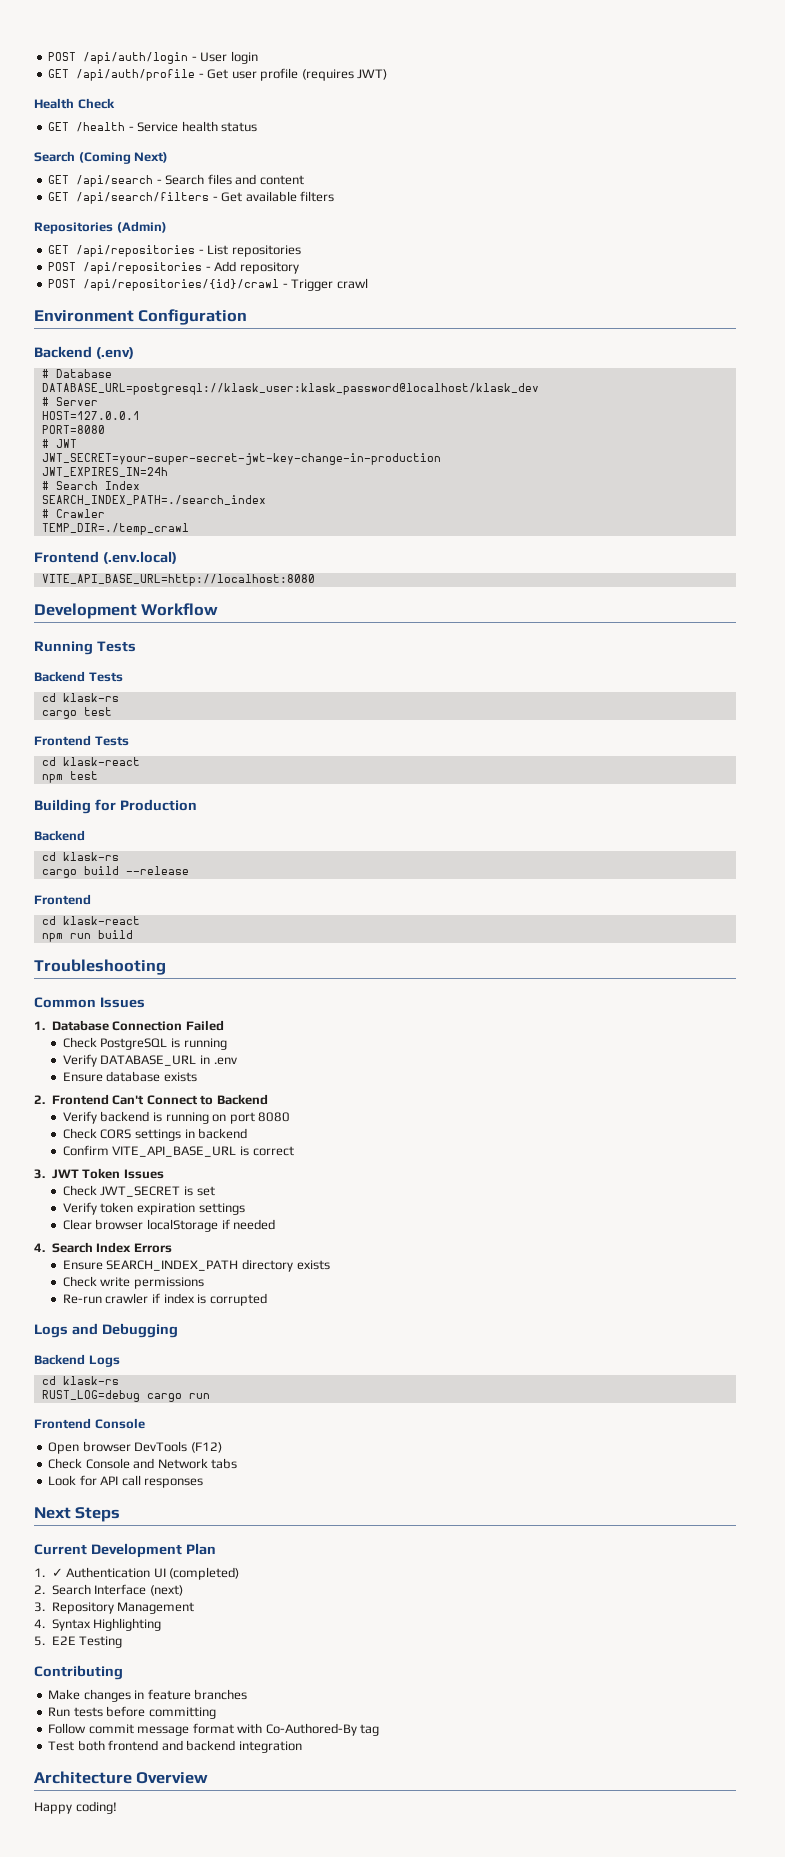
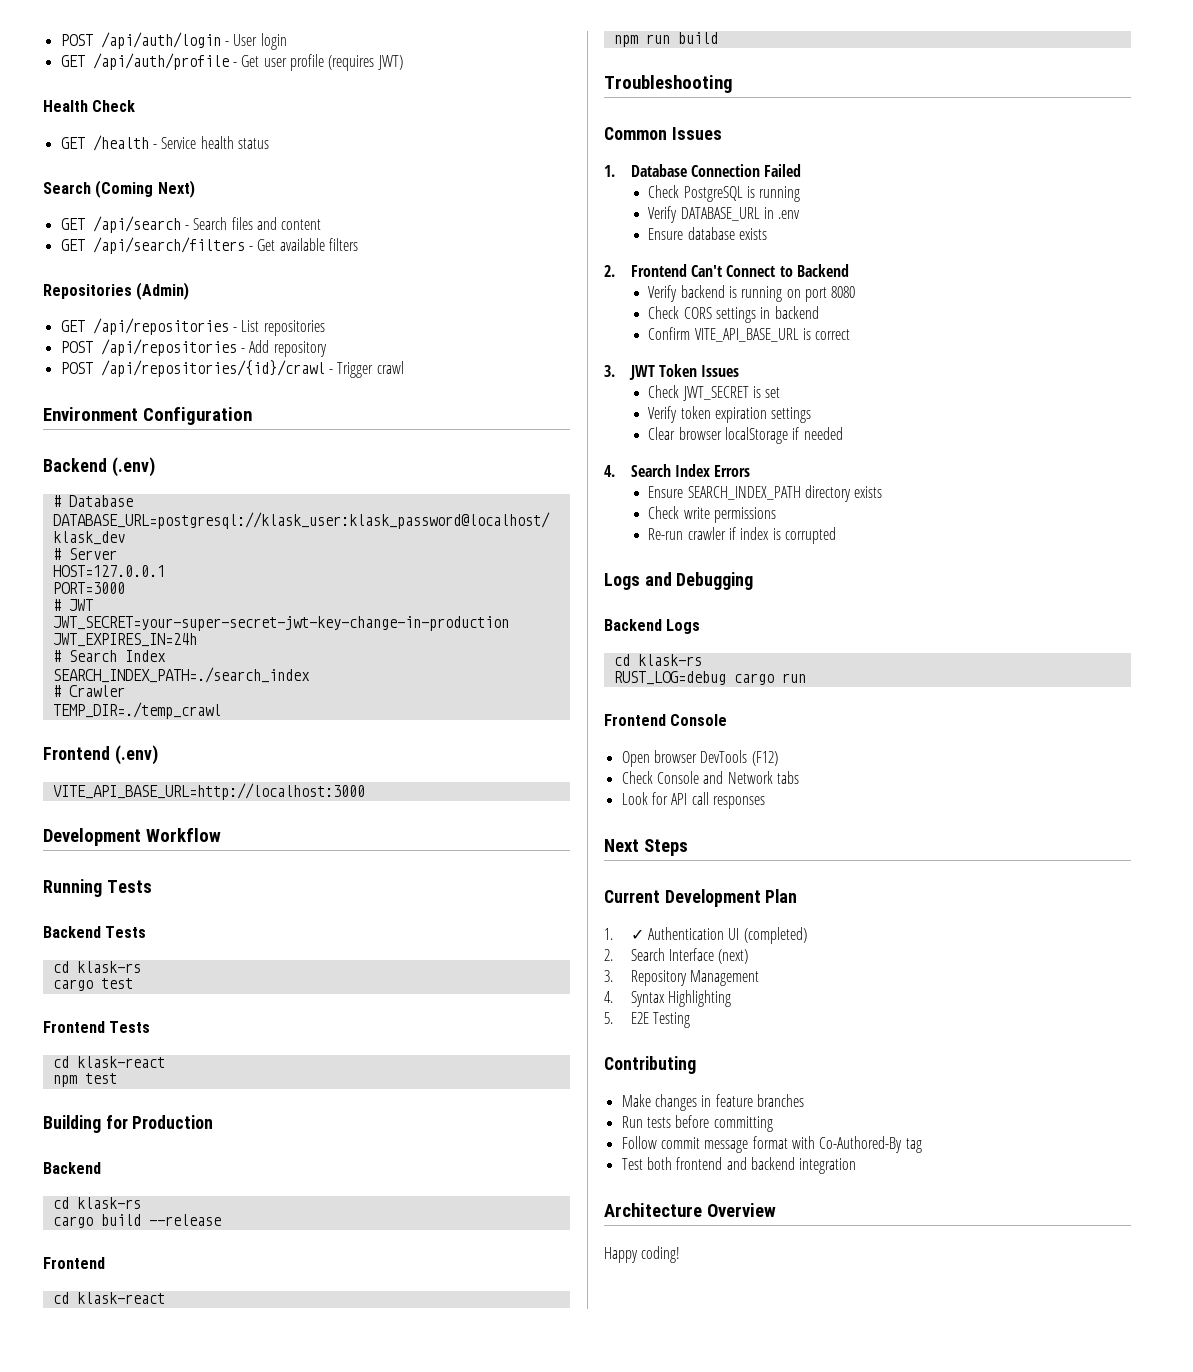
[41,425,105,434] PORT=8080 -> [52,582,125,594] PORT=3000
[102,551,177,564] [41,574,315,586] (.env.local) // VITE_API_BASE_URL=http://localhost:8080 -> [114,745,158,765] [52,783,365,800] (.env) // VITE_API_BASE_URL=http://localhost:3000

